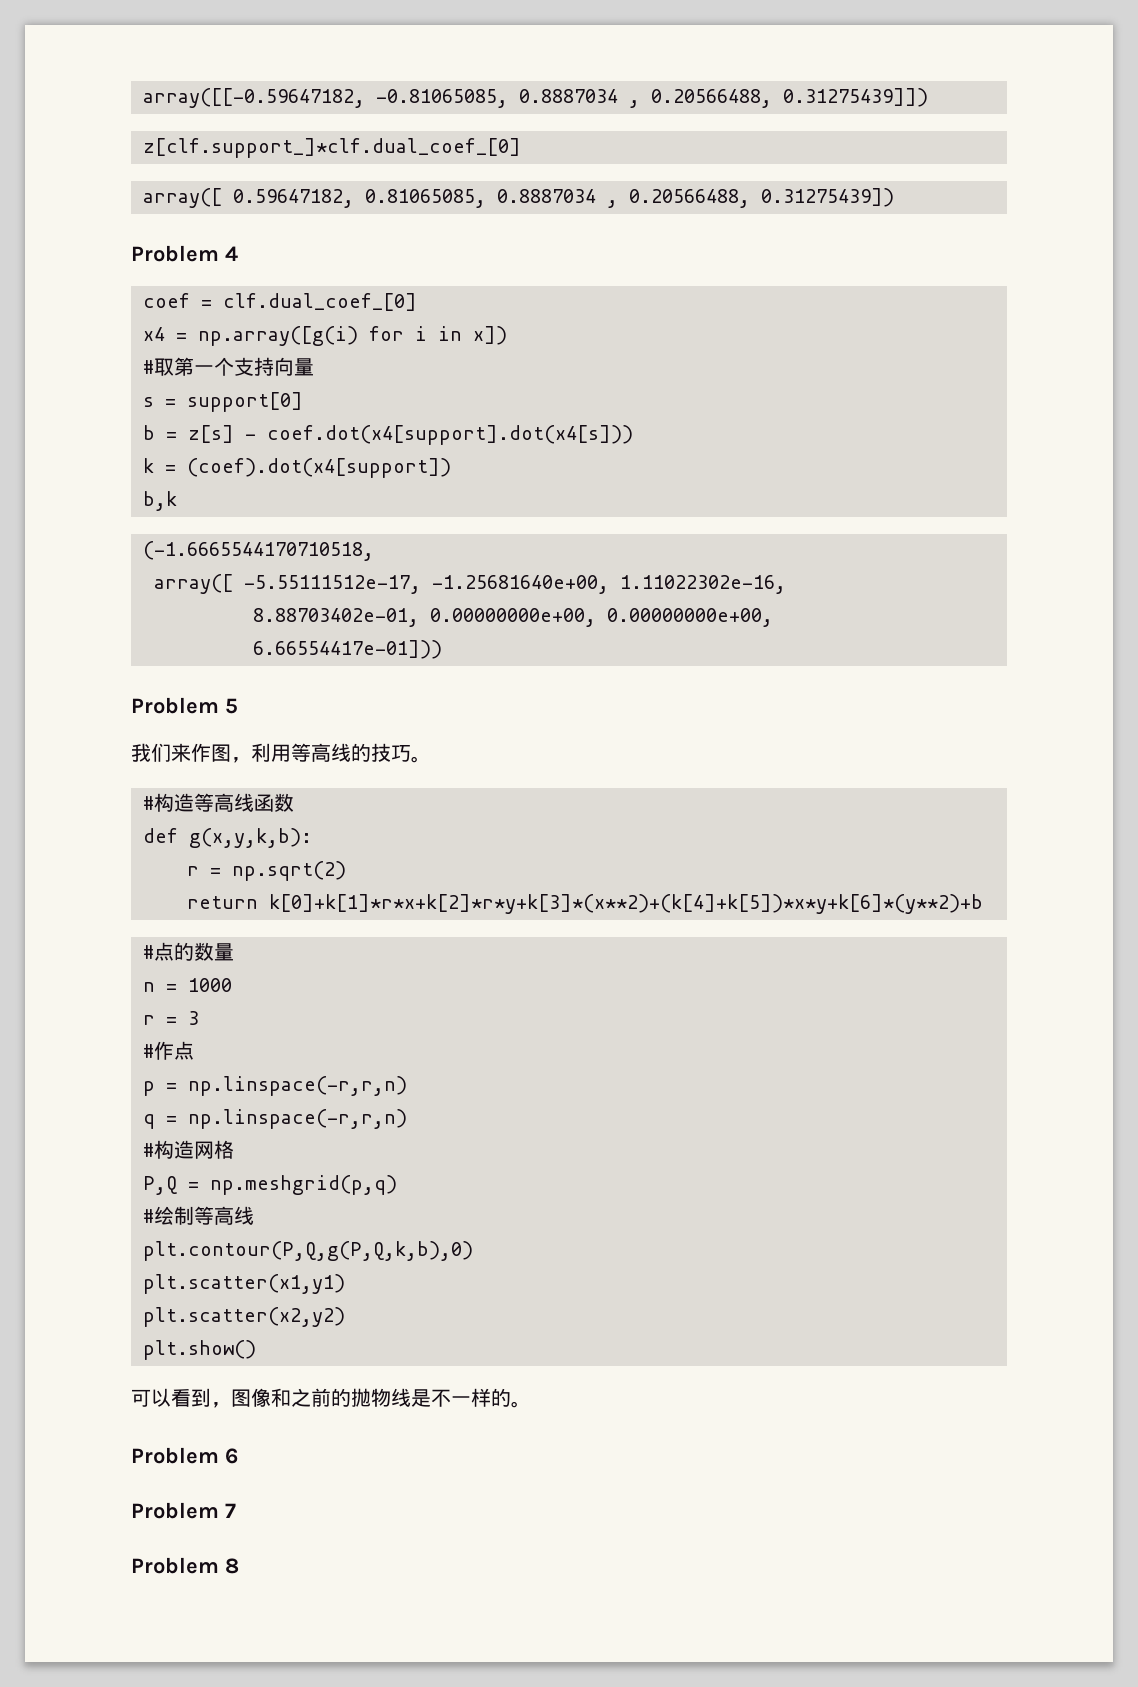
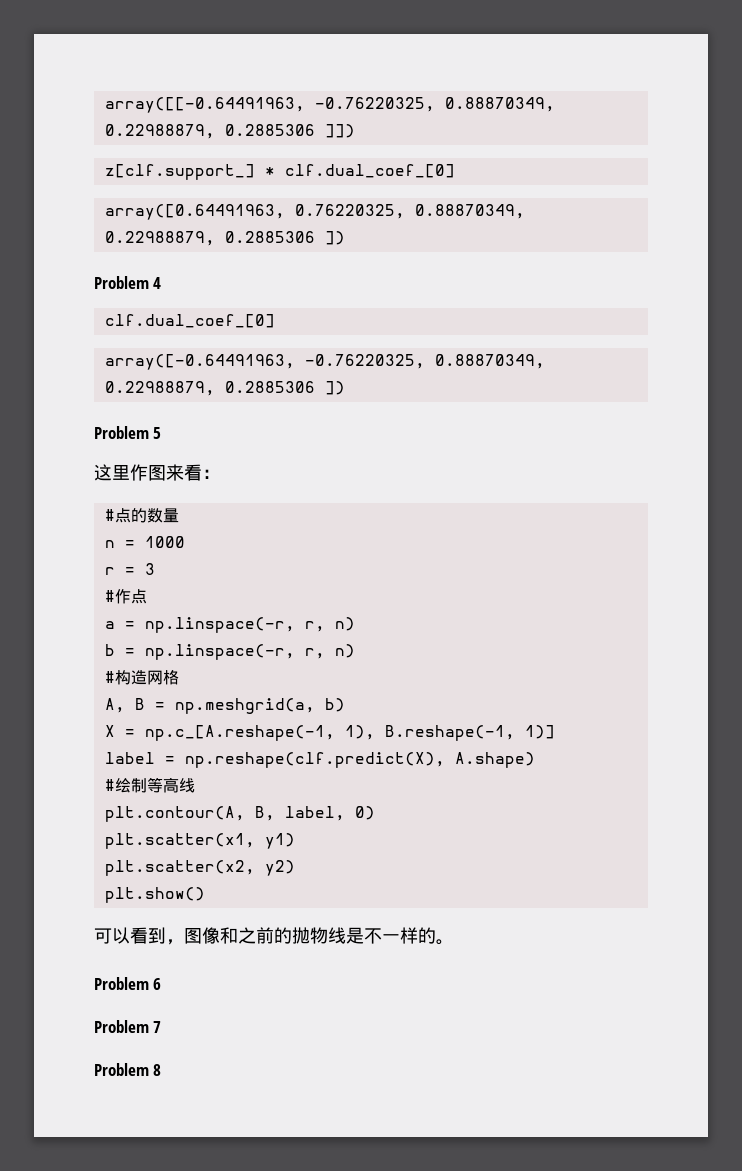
[143,88,928,108] [143,138,521,158] [143,188,894,208] array([[-0.59647182, -0.81065085, 0.8887034 , 0.20566488, 0.31275439]]) // z[clf.support_]*clf.dual_coef_[0] // array([ 0.59647182, 0.81065085, 0.8887034 , 0.20566488, 0.31275439]) -> [104,97,555,113] [104,124,355,139] [104,164,455,180] [104,204,525,220] [104,231,345,246] array([[-0.64491963, -0.76220325, 0.88870349, 0.22988879, 0.2885306 ]]) // z[clf.support_] * clf.dual_coef_[0] // array([0.64491963, 0.76220325, 0.88870349, 0.22988879, 0.2885306 ])
[143,293,417,311] [143,326,507,346] [143,357,314,376] [143,392,303,412] [143,425,633,445] [143,458,451,478] [143,491,177,511] [143,541,374,561] [154,574,786,594] [253,608,773,627] [253,640,442,659] [131,697,238,714] [131,743,431,763] [143,793,294,812] [143,828,312,848] [187,861,346,881] [187,894,983,914] coef = clf.dual_coef_[0] // x4 = np.array([g(i) for i in x]) // #取第一个支持向量 // s = support[0] // b = z[s] - coef.dot(x4[support].dot(x4[s])) // k = (coef).dot(x4[support]) // b,k // (-1.6665544170710518, // array([ -5.55111512e-17, -1.25681640e+00, 1.11022302e-16, // 8.88703402e-01, 0.00000000e+00, 0.00000000e+00, // 6.66554417e-01])) // Problem 5 // 我们来作图，利用等高线的技巧。 // #构造等高线函数 // def g(x,y,k,b): // r = np.sqrt(2) // return k[0]+k[1]*r*x+k[2]*r*y+k[3]*(x**2)+(k[4]+k[5])*x*y+k[6]*(y**2)+b -> [104,314,275,328] [104,354,545,370] [104,381,345,396] [94,426,162,439] [94,464,220,481] clf.dual_coef_[0] // array([-0.64491963, -0.76220325, 0.88870349, 0.22988879, 0.2885306 ]) // Problem 5 // 这里作图来看：
[143,1076,407,1096] [143,1109,407,1129] [143,1140,234,1159] [143,1175,397,1195] [143,1206,254,1225] [143,1241,473,1261] [143,1274,345,1294] [143,1307,345,1327] p = np.linspace(-r,r,n) // q = np.linspace(-r,r,n) // #构造网格 // P,Q = np.meshgrid(p,q) // #绘制等高线 // plt.contour(P,Q,g(P,Q,k,b),0) // plt.scatter(x1,y1) // plt.scatter(x2,y2) -> [104,617,355,633] [104,644,355,660] [104,670,179,685] [104,698,345,714] [104,725,555,741] [104,752,535,768] [104,777,195,793] [104,806,375,822] [104,833,295,849] [104,860,295,876] a = np.linspace(-r, r, n) // b = np.linspace(-r, r, n) // #构造网格 // A, B = np.meshgrid(a, b) // X = np.c_[A.reshape(-1, 1), B.reshape(-1, 1)] // label = np.reshape(clf.predict(X), A.shape) // #绘制等高线 // plt.contour(A, B, label, 0) // plt.scatter(x1, y1) // plt.scatter(x2, y2)

